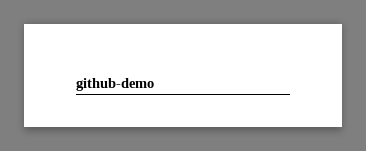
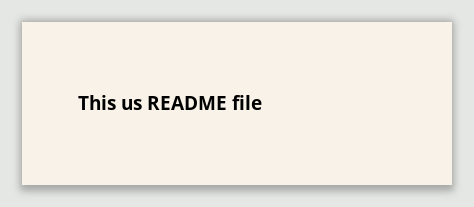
[76,78,154,91] github-demo -> [78,95,262,110] This us README file

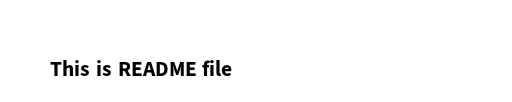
[121,99,142,110] us -> [95,60,112,76] is

